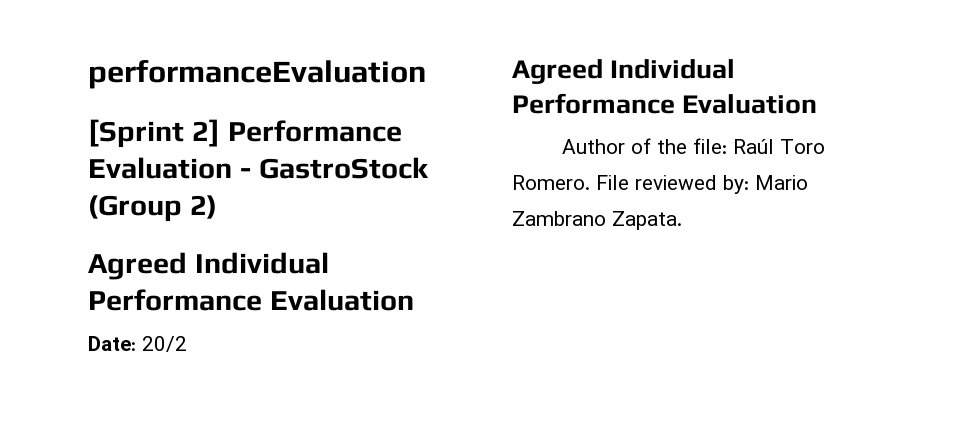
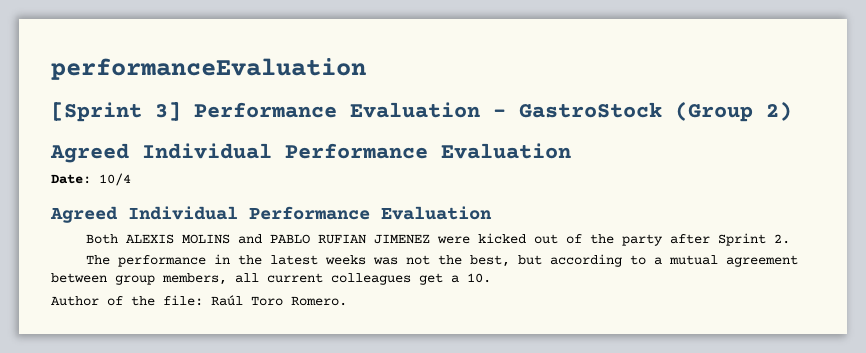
[191,119,220,147] 2] -> [155,102,181,121] 3]
[142,336,187,352] [512,59,736,84] [512,93,818,114] 20/2 // Agreed Individual Performance Evaluation -> [99,173,131,186] [50,206,492,223] [85,233,790,246] [85,254,798,267] [51,273,491,285] 10/4 // Agreed Individual Performance Evaluation // Both ALEXIS MOLINS and PABLO RUFIAN JIMENEZ were kicked out of the party after Sprint 2. // The performance in the latest weeks was not the best, but according to a mutual agreement between group members, all current colleagues get a 10.
[596,175,808,194] [512,211,682,230] File reviewed by: Mario Zambrano Zapata. -> (347, 301) none

